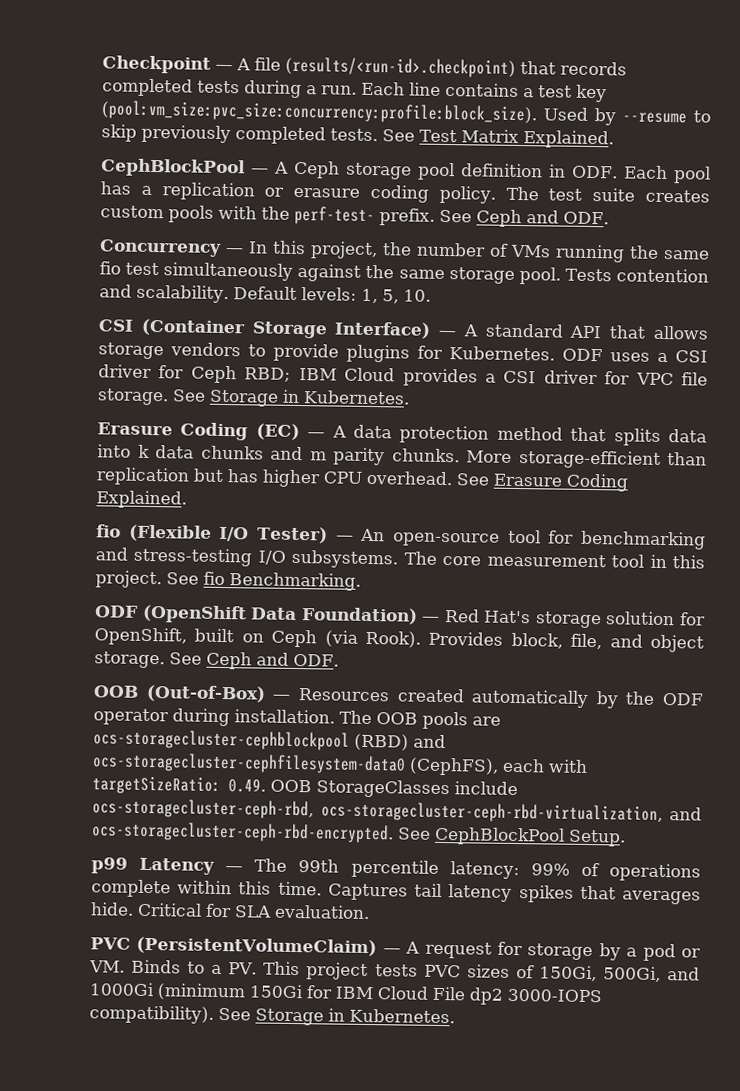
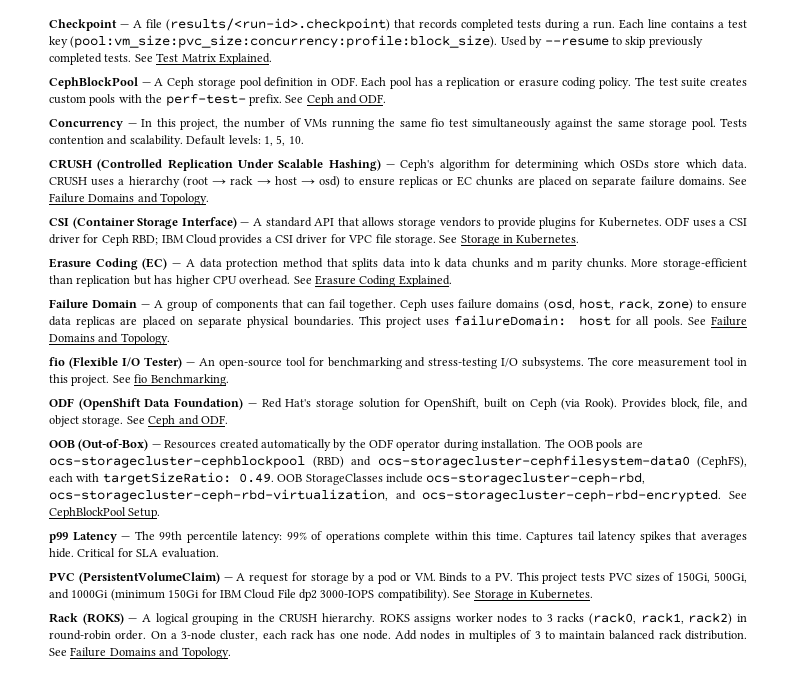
(431, 295) none -> [49,159,748,171] [49,176,748,188] [49,193,210,205] // CRUSH (Controlled Replication Under Scalable Hashing) — Ceph's algorithm for determining which OSDs store which data. CRUSH uses a hierarchy (root → rack → host → osd) to ensure replicas or EC chunks are placed on separate failure domains. See Failure Domains and Topology.
(187, 499) none -> [49,298,748,311] [49,315,748,328] [49,333,170,345] // Failure Domain — A group of components that can fail together. Ceph uses failure domains (osd, host, rack, zone) to ensure data replicas are placed on separate physical boundaries. This project uses failureDomain: host for all pools. See Failure Domains and Topology.
(455, 1016) none -> [49,612,747,625] [49,630,748,642] [49,647,231,659] // Rack (ROKS) — A logical grouping in the CRUSH hierarchy. ROKS assigns worker nodes to 3 racks (rack0, rack1, rack2) in round-robin order. On a 3-node cluster, each rack has one node. Add nodes in multiples of 3 to maintain balanced rack distribution. See Failure Domains and Topology.

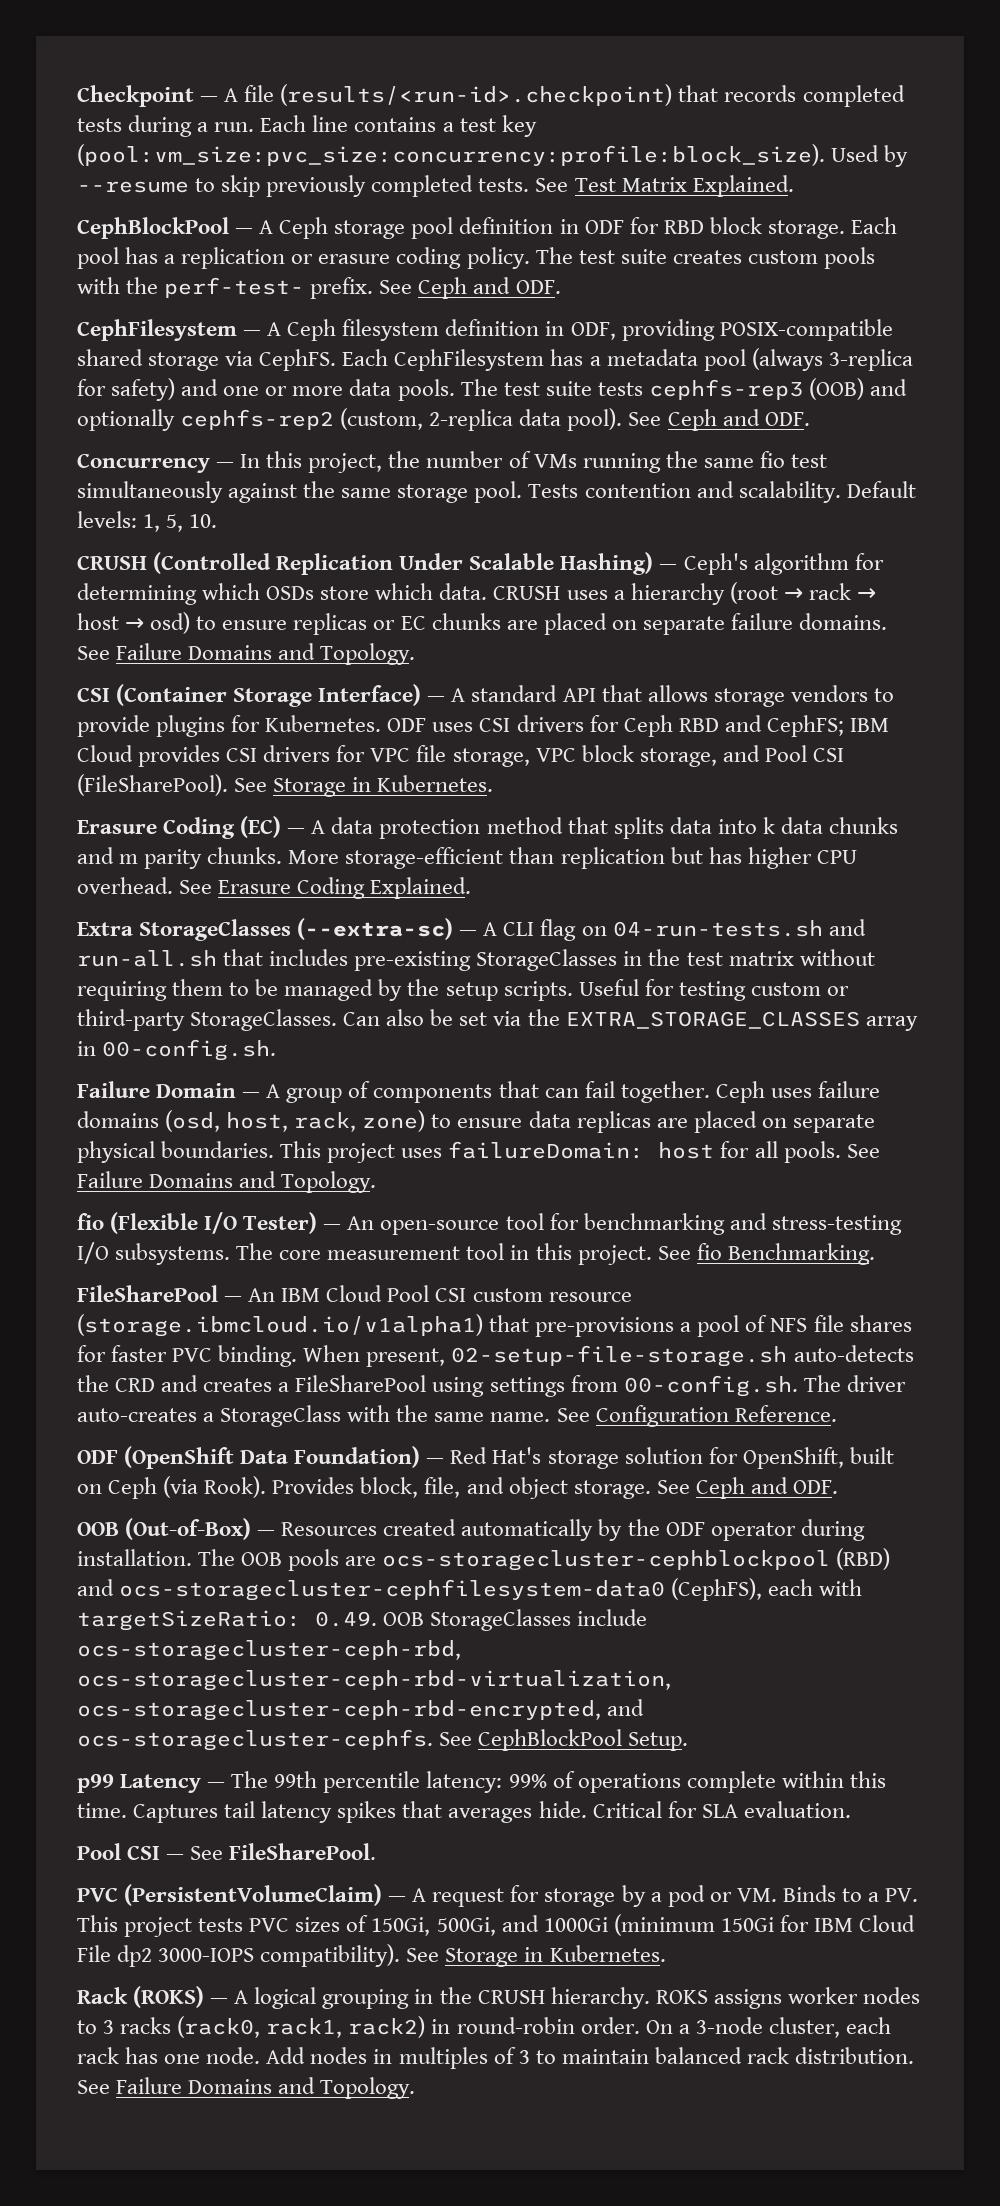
[330,77,358,86] ODF. -> [584,217,845,239] ODF for RBD block storage.
(387, 98) none -> [77,319,893,341] [77,348,913,371] [77,378,908,401] [77,408,810,431] // CephFilesystem — A Ceph filesystem definition in ODF, providing POSIX-compatible shared storage via CephFS. Each CephFilesystem has a metadata pool (always 3-replica for safety) and one or more data pools. The test suite tests cephfs-rep3 (OOB) and optionally cephfs-rep2 (custom, 2-replica data pool). See Ceph and ODF.
[719,218,748,226] [49,234,436,246] a CSI driver for Ceph RBD; IBM Cloud provides a CSI driver for VPC file storage. -> [479,715,889,737] [77,745,844,767] [77,774,228,796] CSI drivers for Ceph RBD and CephFS; IBM Cloud provides CSI drivers for VPC file storage, VPC block storage, and Pool CSI (FileSharePool).
(452, 281) none -> [77,918,866,941] [77,949,875,971] [77,979,849,1001] [77,1009,918,1031] [77,1039,277,1061] // Extra StorageClasses (--extra-sc) — A CLI flag on 04-run-tests.sh and run-all.sh that includes pre-existing StorageClasses in the test matrix without requiring them to be managed by the setup scripts. Useful for testing custom or third-party StorageClasses. Can also be set via the EXTRA_STORAGE_CLASSES array in 00-config.sh.
(229, 380) none -> [77,1285,632,1302] [77,1314,912,1337] [77,1345,914,1367] [77,1375,906,1397] [77,1405,837,1427] // FileSharePool — An IBM Cloud Pool CSI custom resource (storage.ibmcloud.io/v1alpha1) that pre-provisions a pool of NFS file shares for faster PVC binding. When present, 02-setup-file-storage.sh auto-detects the CRD and creates a FileSharePool using settings from 00-config.sh. The driver auto-creates a StorageClass with the same name. See Configuration Reference.
[395,489,722,502] and ocs-storagecluster-ceph-rbd-encrypted. -> [77,1699,645,1721] [77,1729,433,1751] ocs-storagecluster-ceph-rbd-encrypted, and ocs-storagecluster-cephfs.
(219, 553) none -> [77,1843,377,1860] // Pool CSI — See FileSharePool.

